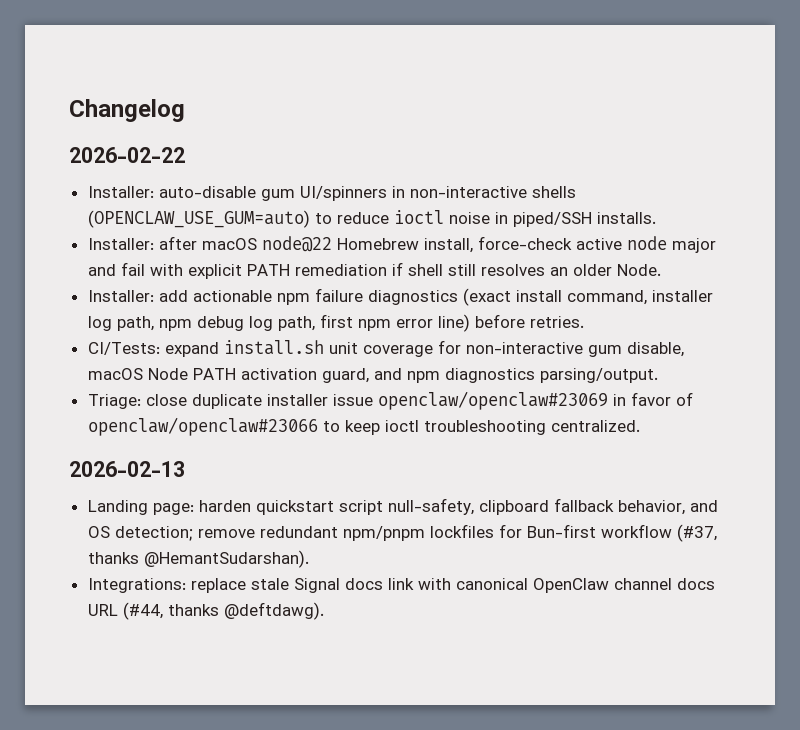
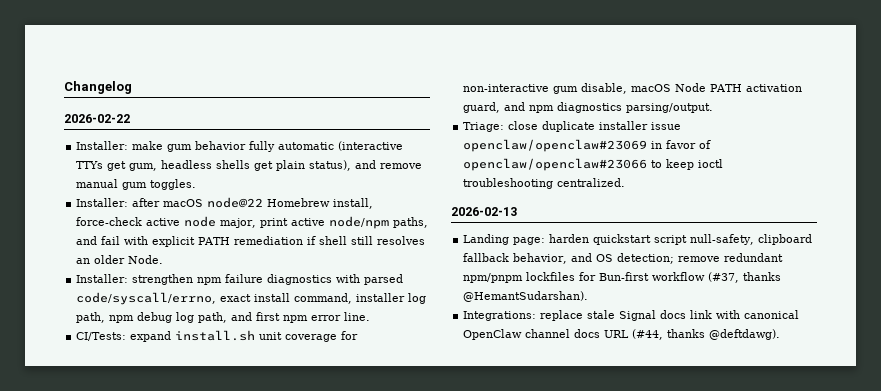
[158,186,576,201] [87,210,656,228] auto-disable gum UI/spinners in non-interactive shells (OPENCLAW_USE_GUM=auto) to reduce ioctl noise in piped/SSH installs. -> [132,141,404,152] [76,160,423,171] [76,179,197,190] make gum behavior fully automatic (interactive TTYs get gum, headless shells get plain status), and remove manual gum toggles.
[671,238,716,253] major -> [220,216,429,229] major, print active node/npm paths,
[158,290,272,302] add actionable -> [132,274,194,285] strengthen
[462,288,511,306] (exact -> [336,274,404,285] [76,292,252,305] with parsed code/syscall/errno, exact
(315, 323) none -> [231,312,253,321] and
[437,314,584,332] line) before retries. -> [344,312,371,321] line.

